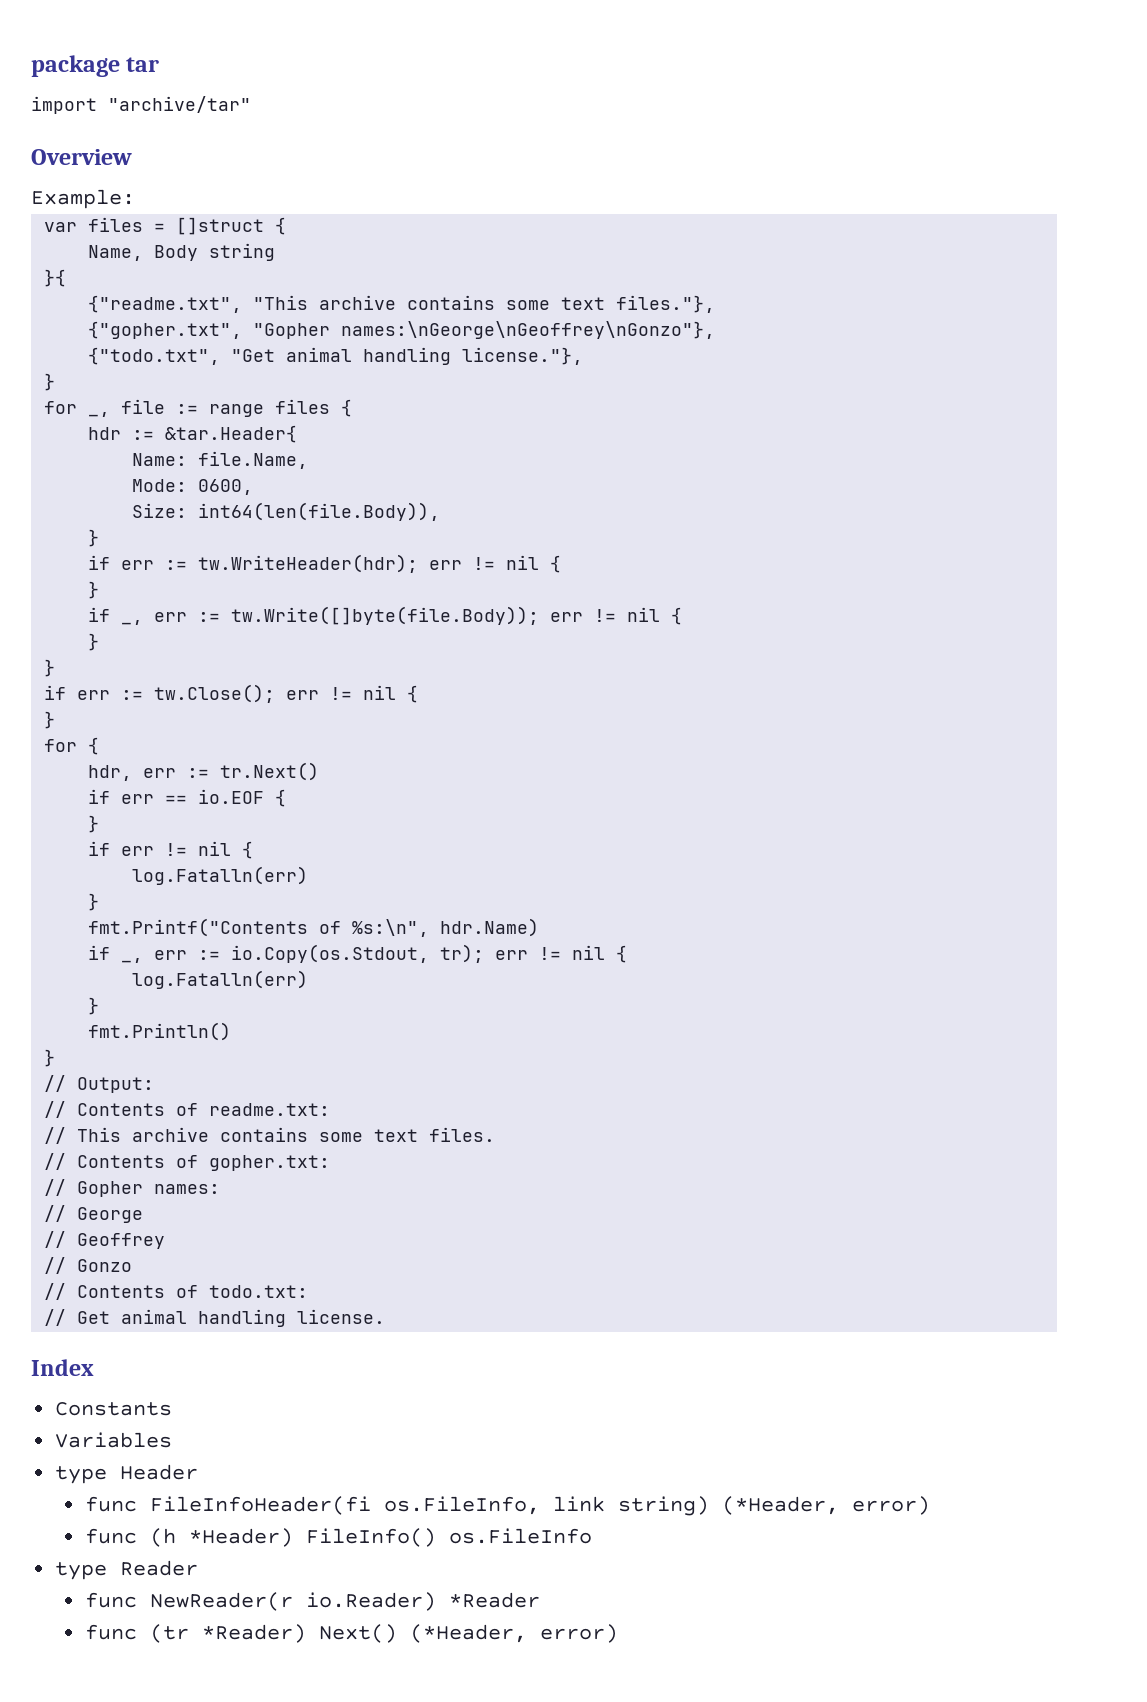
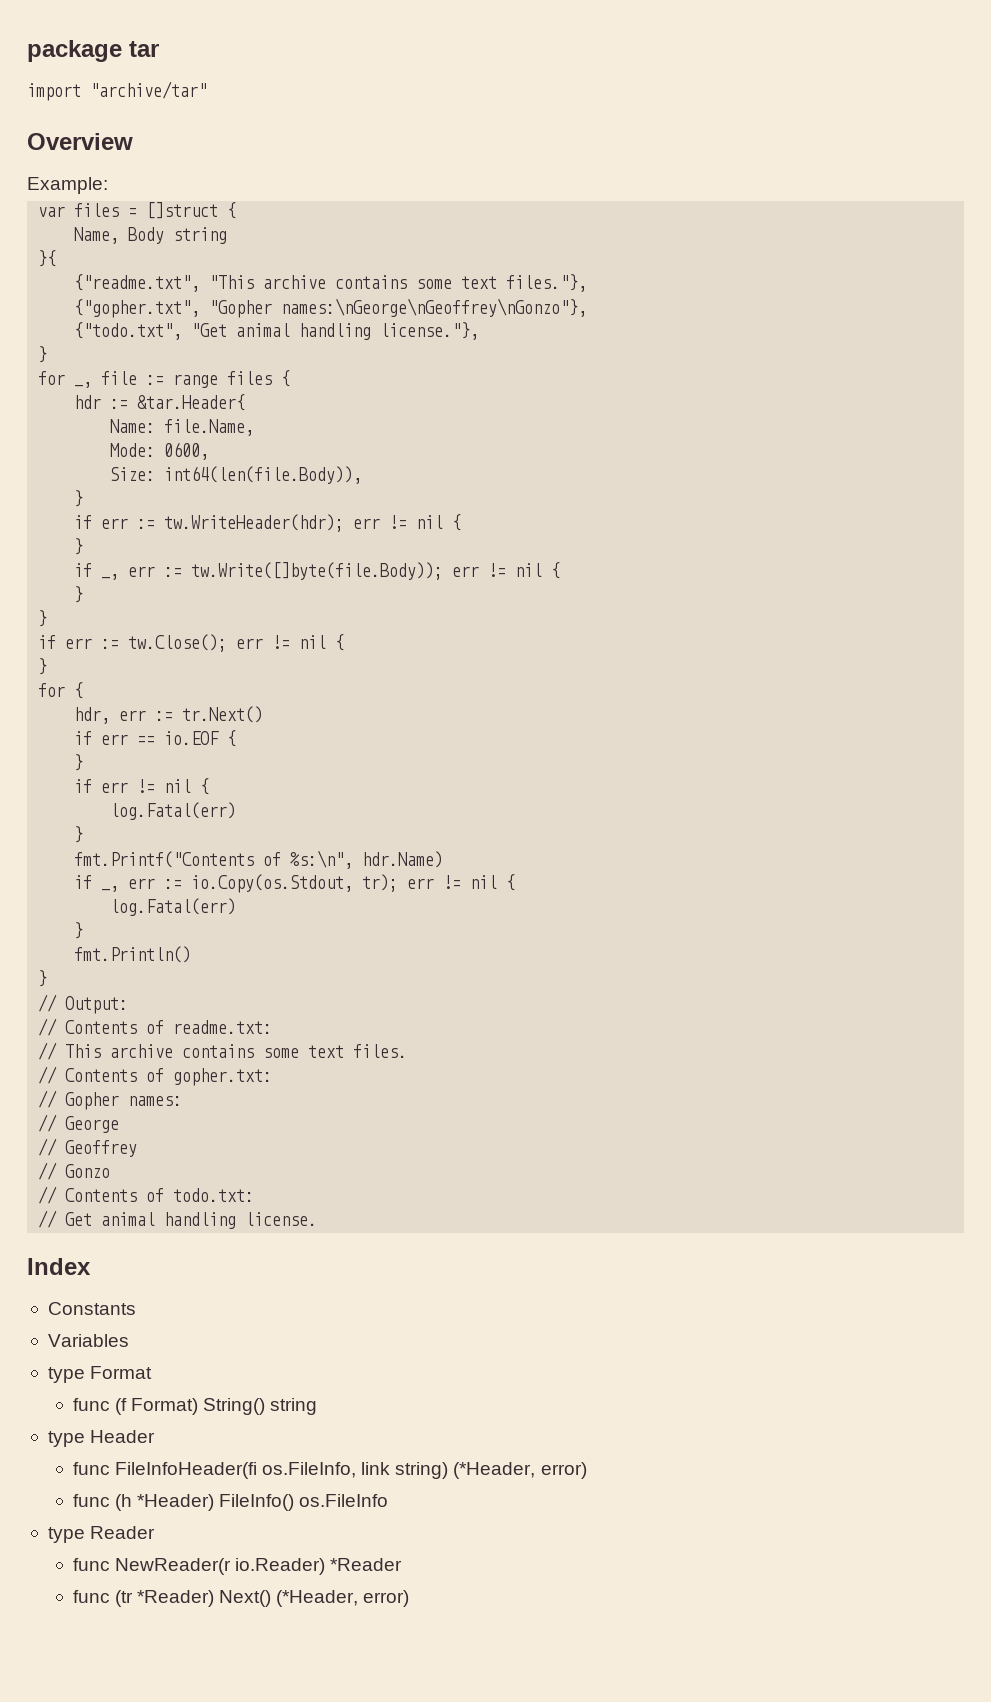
[132,866,309,885] log.Fatalln(err) -> [110,802,237,820] log.Fatal(err)
[132,970,309,989] log.Fatalln(err) -> [110,898,237,916] log.Fatal(err)
(173, 1440) none -> [47,1366,153,1383] [72,1398,318,1415] // type Format // func (f Format) String() string

